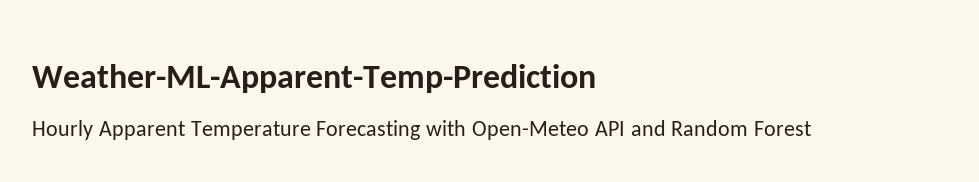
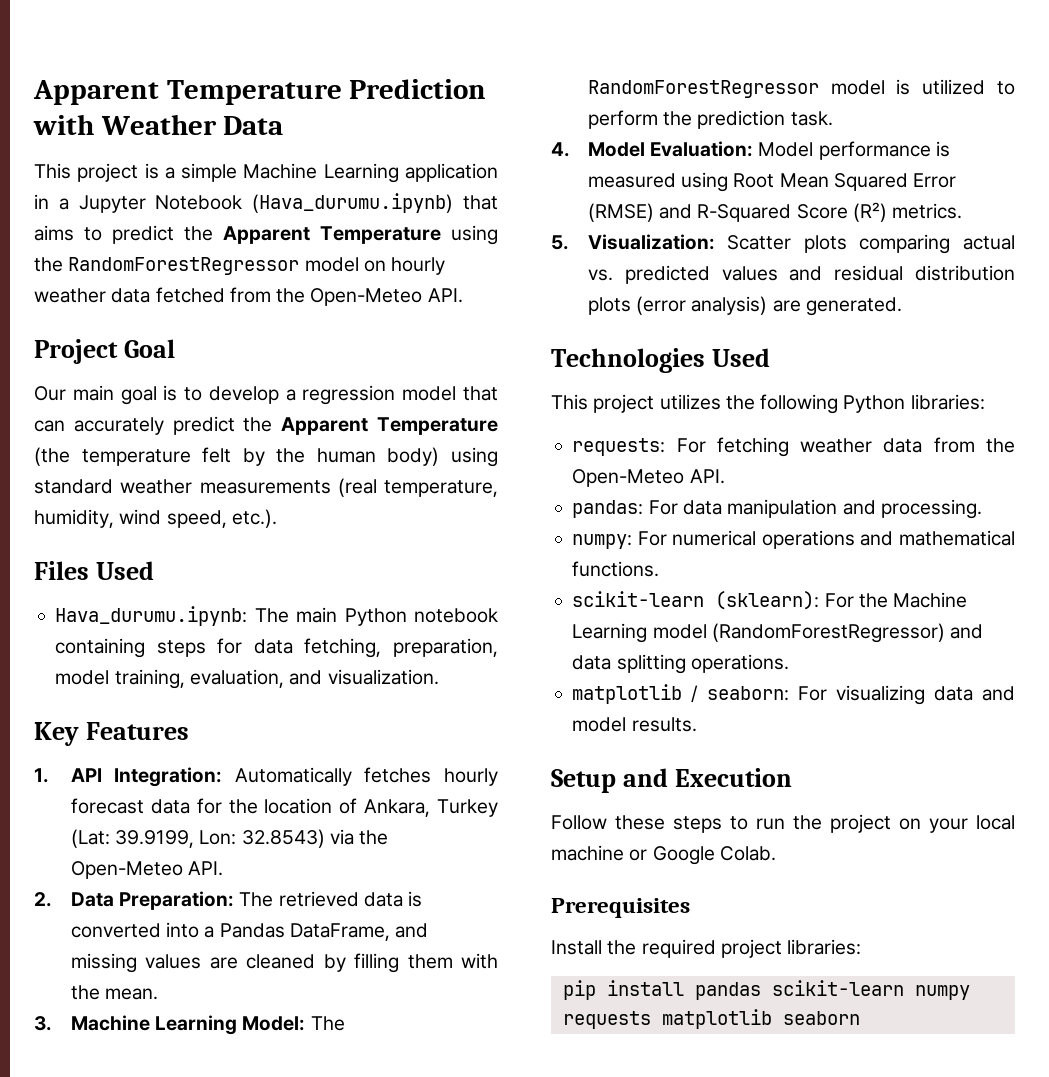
[32,64,596,93] [32,120,812,140] Weather-ML-Apparent-Temp-Prediction // Hourly Apparent Temperature Forecasting with Open-Meteo API and Random Forest -> [33,79,487,105] [33,114,284,135] [34,163,498,183] [34,193,499,213] [34,225,498,245] [34,257,446,275] [34,287,463,306] [34,339,175,364] [34,385,498,405] [34,416,499,435] [34,447,498,467] [34,478,498,497] [34,509,277,528] [34,561,154,580] [55,606,498,626] [55,638,498,658] [55,669,439,689] [34,722,189,746] [34,767,498,787] [70,798,498,817] [70,829,389,848] [70,861,224,879] [34,891,423,910] [70,922,429,941] [70,953,498,973] [70,985,159,1000] [34,1015,345,1035] [587,79,1015,98] [587,110,833,129] [551,141,951,160] [587,172,957,192] [587,202,963,222] [551,234,1015,254] [587,265,1015,284] [587,296,903,316] [551,348,770,373] [551,394,985,414] [572,437,1015,457] [572,469,725,487] [572,499,982,519] [572,530,1015,549] [572,561,660,577] [572,591,968,610] [572,623,984,643] [572,654,789,674] [572,684,1015,705] [572,717,697,732] [551,768,792,793] [551,814,1015,833] [551,845,776,865] [551,898,690,918] [551,939,862,958] [562,980,970,1000] [562,1009,860,1029] Apparent Temperature Prediction with Weather Data // This project is a simple Machine Learning application in a Jupyter Notebook (Hava_durumu.ipynb) that aims to predict the Apparent Temperature using the RandomForestRegressor model on hourly weather data fetched from the Open-Meteo API. // Project Goal // Our main goal is to develop a regression model that can accurately predict the Apparent Temperature (the temperature felt by the human body) using standard weather measurements (real temperature, humidity, wind speed, etc.). // Files Used // Hava_durumu.ipynb: The main Python notebook containing steps for data fetching, preparation, model training, evaluation, and visualization. // Key Features // 1. API Integration: Automatically fetches hourly forecast data for the location of Ankara, Turkey (Lat: 39.9199, Lon: 32.8543) via the Open-Meteo API. // 2. Data Preparation: The retrieved data is converted into a Pandas DataFrame, and missing values are cleaned by filling them with the mean. // 3. Machine Learning Model: The RandomForestRegressor model is utilized to perform the prediction task. // 4. Model Evaluation: Model performance is measured using Root Mean Squared Error (RMSE) and R-Squared Score (R²) metrics. // 5. Visualization: Scatter plots comparing actual vs. predicted values and residual distribution plots (error analysis) are generated. // Technologies Used // This project utilizes the following Python libraries: // requests: For fetching weather data from the Open-Meteo API. // pandas: For data manipulation and processing. // numpy: For numerical operations and mathematical functions. // scikit-learn (sklearn): For the Machine Learning model (RandomForestRegressor) and data splitting operations. // matplotlib / seaborn: For visualizing data and model results. // Setup and Execution // Follow these steps to run the project on your local machine or Google Colab. // Prerequisites // Install the required project libraries: // pip install pandas scikit-learn numpy requests matplotlib seaborn

